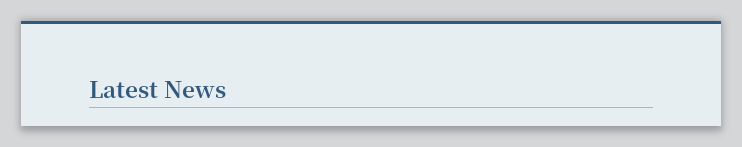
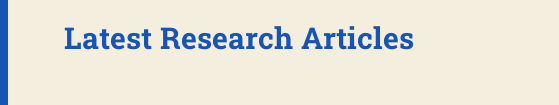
[164,81,227,98] News -> [160,26,415,50] Research Articles

